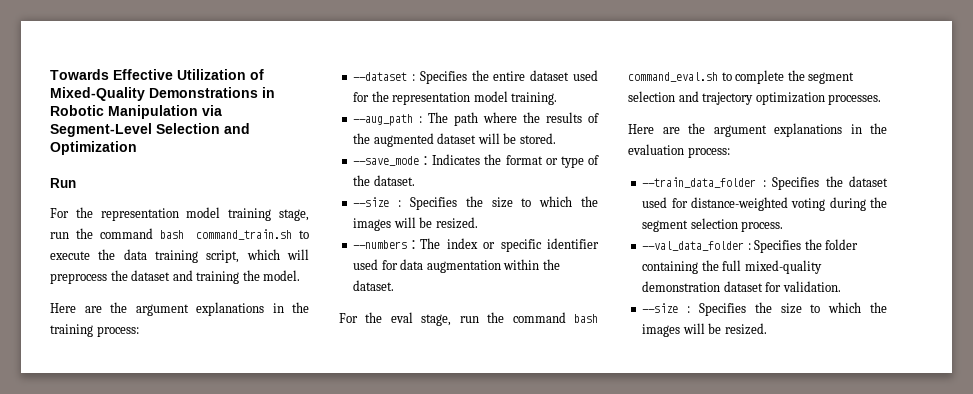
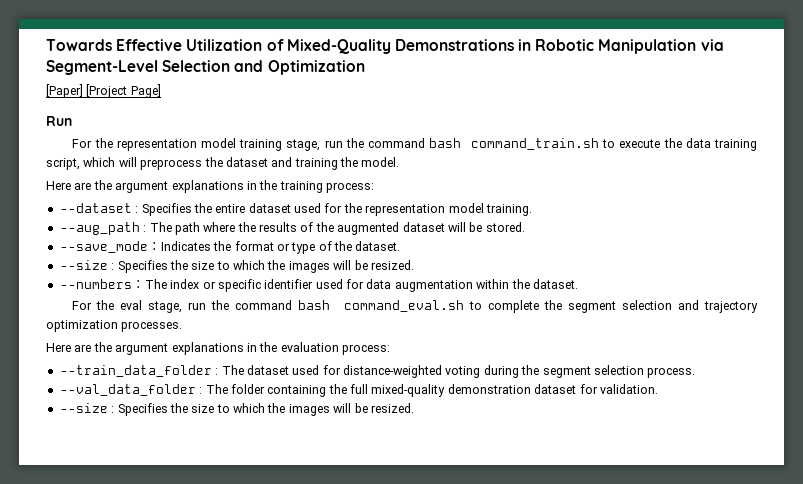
(137, 148) none -> [46,84,161,98] // [Paper] [Project Page]
[772,176,843,190] Specifies the -> [221,365,244,375] The
[754,239,822,253] Specifies the -> [205,384,228,394] The

